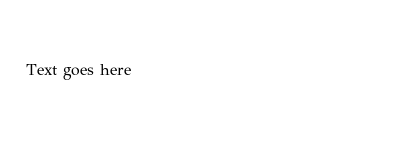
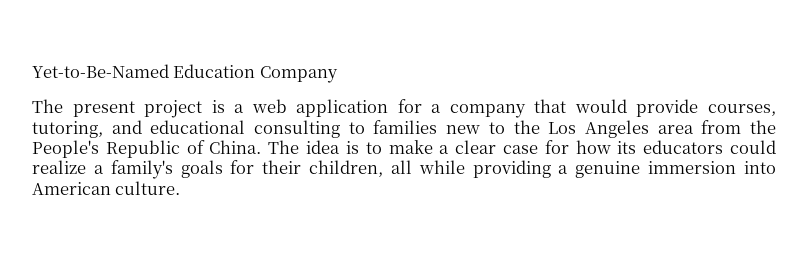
[26,64,131,80] Text goes here -> [32,64,338,83] [32,99,777,118] [32,120,777,138] [32,140,776,158] [32,160,776,179] [32,181,181,195] Yet-to-Be-Named Education Company // The present project is a web application for a company that would provide courses, tutoring, and educational consulting to families new to the Los Angeles area from the People's Republic of China. The idea is to make a clear case for how its educators could realize a family's goals for their children, all while providing a genuine immersion into American culture.

